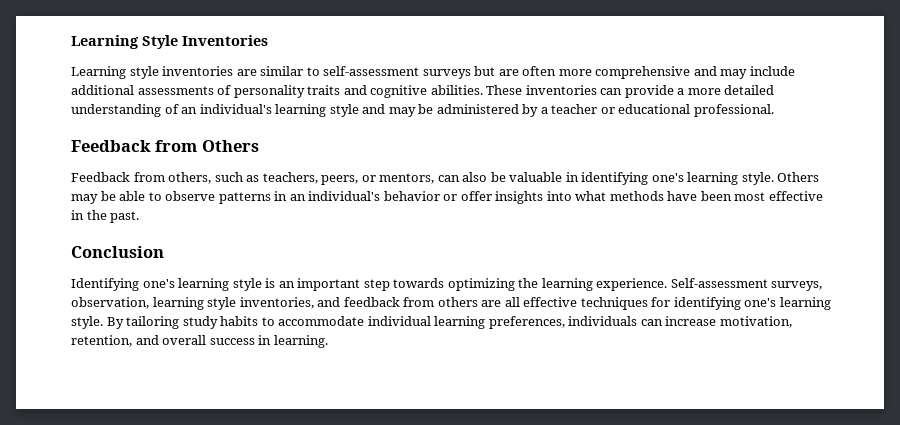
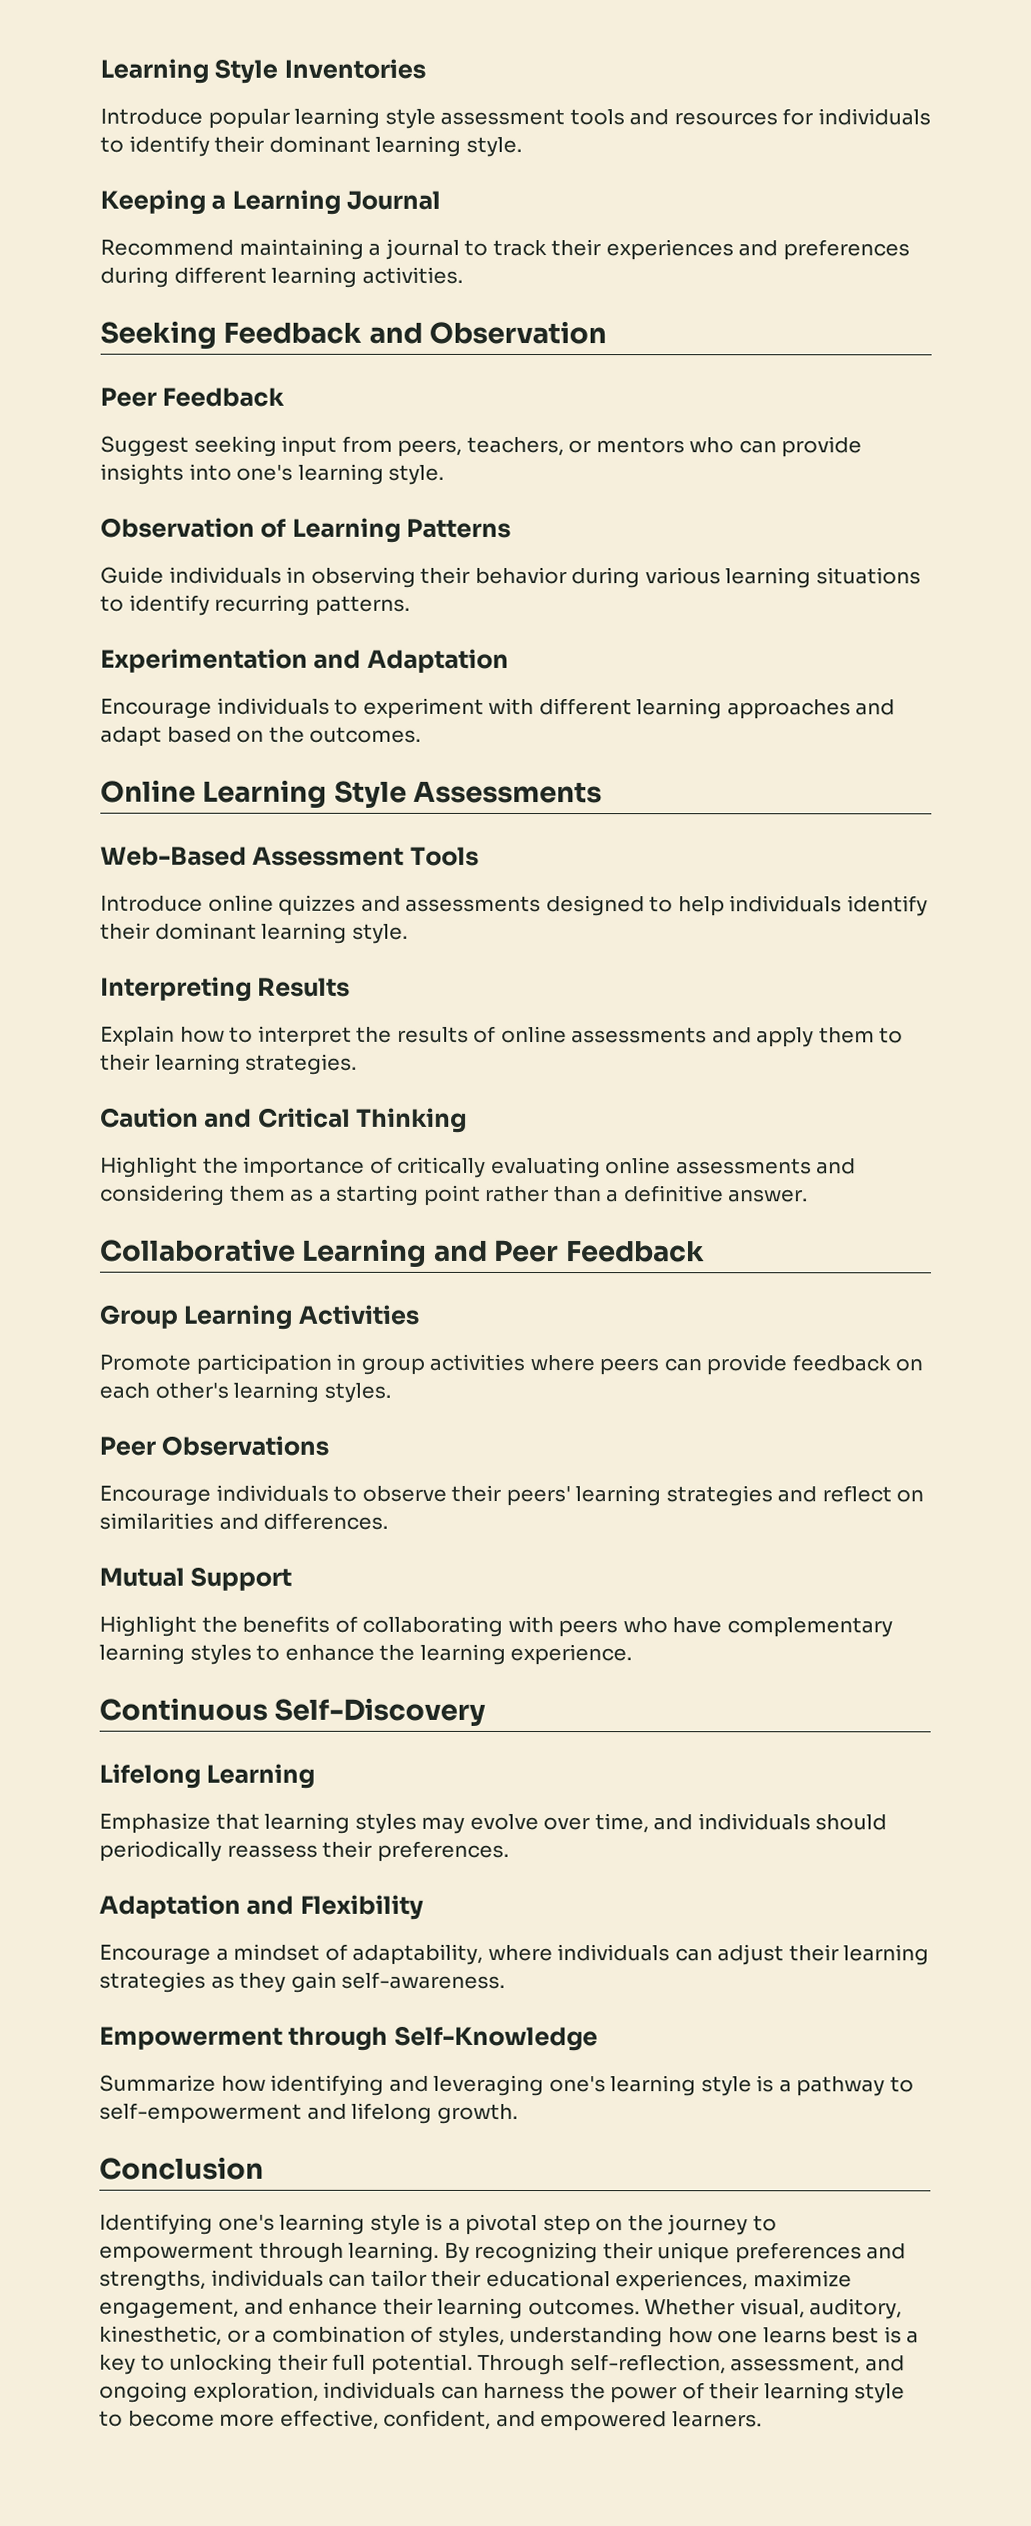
[71,66,795,79] [71,85,775,98] [71,104,774,117] [71,140,259,152] [71,172,820,185] [71,191,823,204] [71,210,140,223] Learning style inventories are similar to self-assessment surveys but are often more comprehensive and may include additional assessments of personality traits and cognitive abilities. These inventories can provide a more detailed understanding of an individual's learning style and may be administered by a teacher or educational professional. // Feedback from Others // Feedback from others, such as teachers, peers, or mentors, can also be valuable in identifying one's learning style. Others may be able to observe patterns in an individual's behavior or offer insights into what methods have been most effective in the past. -> [100,107,931,129] [100,135,522,158] [100,189,442,215] [100,238,910,261] [100,266,463,288] [100,320,608,349] [100,387,286,407] [100,435,863,458] [100,463,445,485] [100,517,512,543] [100,566,921,589] [100,594,410,616] [100,648,509,673] [100,697,896,720] [100,726,422,747] [100,779,603,808] [100,846,479,866] [100,894,928,917] [100,922,408,944] [100,976,351,1002] [100,1025,904,1048] [100,1053,358,1075] [100,1107,468,1133] [100,1156,857,1179] [100,1184,809,1206] [100,1238,705,1267] [99,1304,419,1330] [99,1353,924,1376] [99,1381,391,1403] [99,1435,330,1456] [99,1484,925,1507] [99,1512,389,1530] [99,1566,293,1591] [99,1615,893,1638] [99,1643,633,1666] [99,1697,487,1726] [99,1763,316,1789] [99,1812,888,1834] [99,1840,509,1862] [99,1894,424,1920] [99,1943,930,1966] [99,1971,506,1993] [99,2025,598,2052] [99,2074,914,2097] [99,2102,518,2125] Introduce popular learning style assessment tools and resources for individuals to identify their dominant learning style. // Keeping a Learning Journal // Recommend maintaining a journal to track their experiences and preferences during different learning activities. // Seeking Feedback and Observation // Peer Feedback // Suggest seeking input from peers, teachers, or mentors who can provide insights into one's learning style. // Observation of Learning Patterns // Guide individuals in observing their behavior during various learning situations to identify recurring patterns. // Experimentation and Adaptation // Encourage individuals to experiment with different learning approaches and adapt based on the outcomes. // Online Learning Style Assessments // Web-Based Assessment Tools // Introduce online quizzes and assessments designed to help individuals identify their dominant learning style. // Interpreting Results // Explain how to interpret the results of online assessments and apply them to their learning strategies. // Caution and Critical Thinking // Highlight the importance of critically evaluating online assessments and considering them as a starting point rather than a definitive answer. // Collaborative Learning and Peer Feedback // Group Learning Activities // Promote participation in group activities where peers can provide feedback on each other's learning styles. // Peer Observations // Encourage individuals to observe their peers' learning strategies and reflect on similarities and differences. // Mutual Support // Highlight the benefits of collaborating with peers who have complementary learning styles to enhance the learning experience. // Continuous Self-Discovery // Lifelong Learning // Emphasize that learning styles may evolve over time, and individuals should periodically reassess their preferences. // Adaptation and Flexibility // Encourage a mindset of adaptability, where individuals can adjust their learning strategies as they gain self-awareness. // Empowerment through Self-Knowledge // Summarize how identifying and leveraging one's learning style is a pathway to self-empowerment and lifelong growth.
[278,278,823,291] [71,297,831,310] [71,316,792,329] [71,335,328,348] an important step towards optimizing the learning experience. Self-assessment surveys, observation, learning style inventories, and feedback from others are all effective techniques for identifying one's learning style. By tailoring study habits to accommodate individual learning preferences, individuals can increase motivation, retention, and overall success in learning. -> [447,2213,777,2236] [99,2241,907,2264] [99,2269,852,2292] [99,2297,903,2320] [99,2325,920,2348] [99,2353,905,2376] [99,2381,906,2404] [99,2409,762,2432] a pivotal step on the journey to empowerment through learning. By recognizing their unique preferences and strengths, individuals can tailor their educational experiences, maximize engagement, and enhance their learning outcomes. Whether visual, auditory, kinesthetic, or a combination of styles, understanding how one learns best is a key to unlocking their full potential. Through self-reflection, assessment, and ongoing exploration, individuals can harness the power of their learning style to become more effective, confident, and empowered learners.

